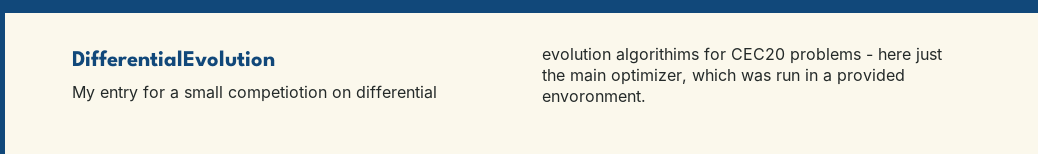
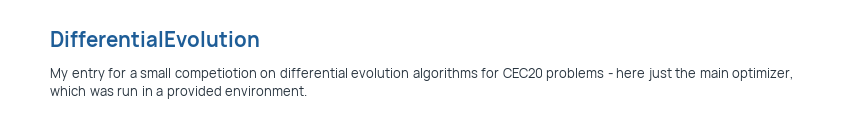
[616,47,699,64] algorithims -> [412,68,478,81] algorithms
[542,90,646,102] envoronment. -> [225,86,308,96] environment.

